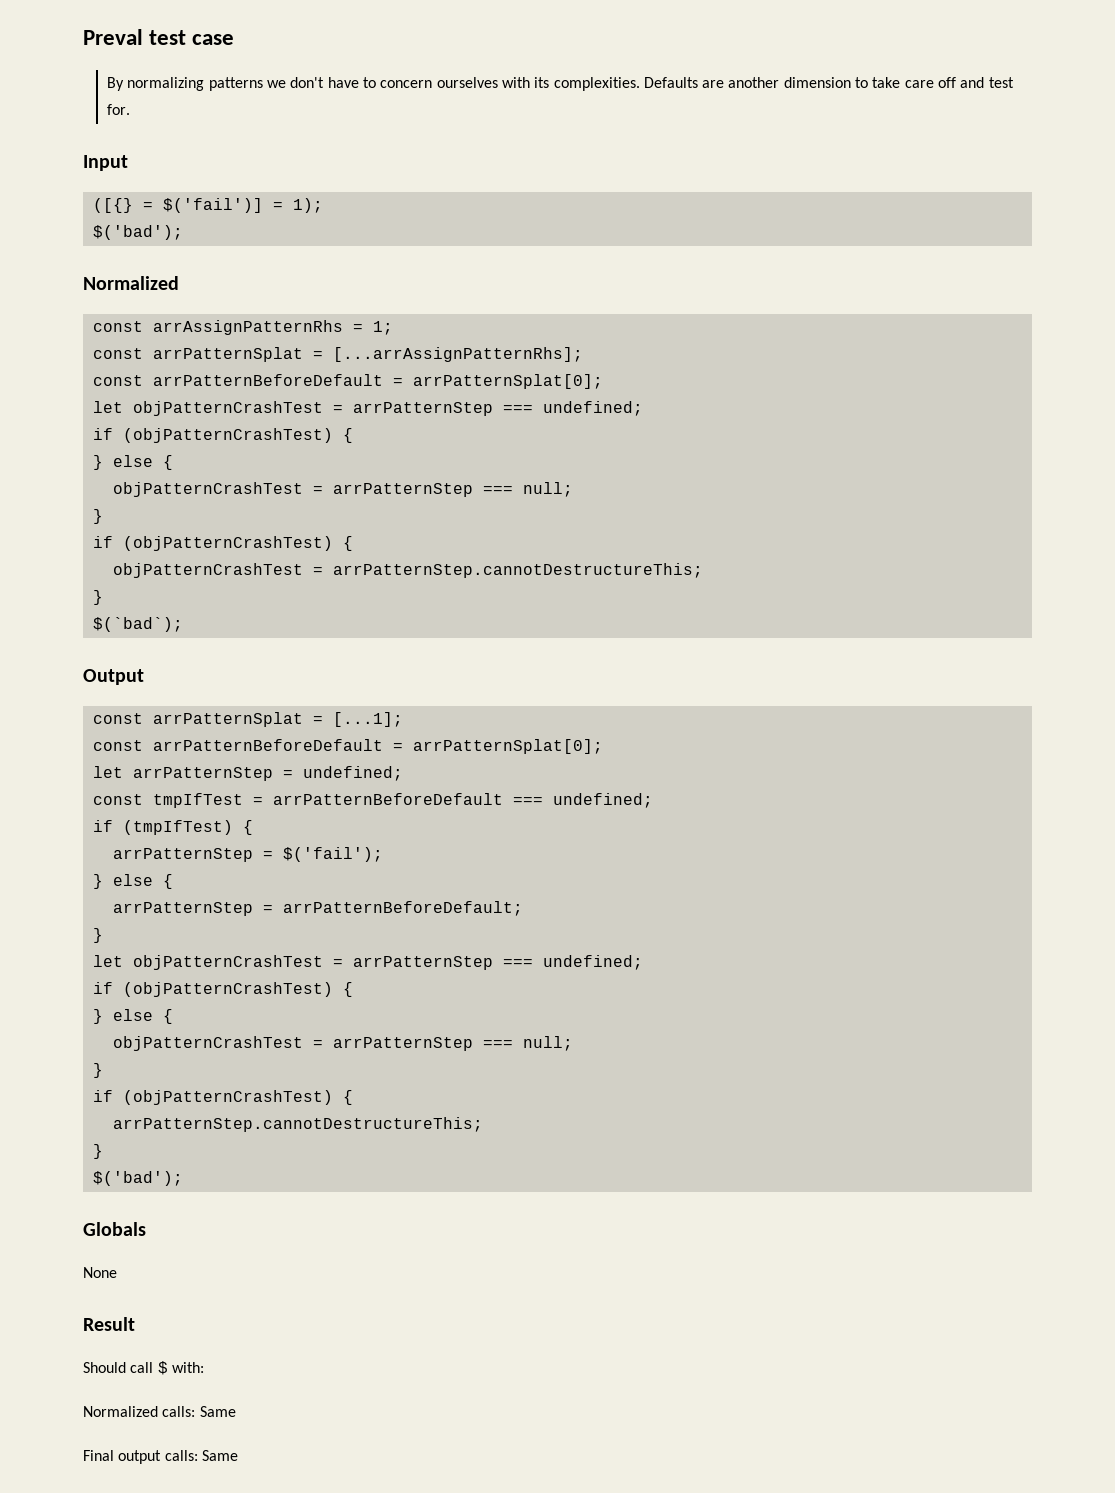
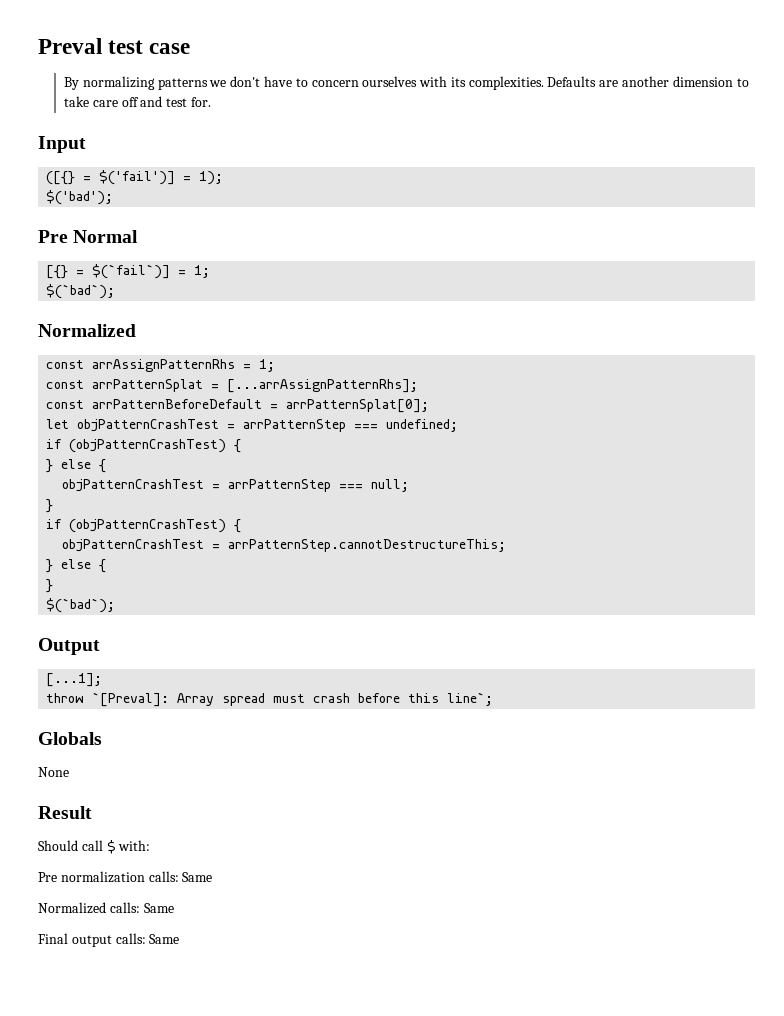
(183, 232) none -> [38,230,139,243] [46,264,211,279] [46,284,116,299] // Pre Normal // [{} = $(`fail`)] = 1; // $(`bad`);
(703, 570) none -> [46,559,107,573] // } else {
[92,712,403,727] [92,739,603,754] [92,766,403,781] [92,793,653,808] [92,820,253,835] [112,847,383,862] [92,874,173,889] [112,901,523,916] [92,928,103,943] [92,955,643,970] [92,982,353,997] [92,1009,173,1024] [112,1036,573,1051] [92,1063,103,1078] [92,1090,353,1105] [112,1117,483,1132] [92,1144,103,1159] [92,1171,183,1186] const arrPatternSplat = [...1]; // const arrPatternBeforeDefault = arrPatternSplat[0]; // let arrPatternStep = undefined; // const tmpIfTest = arrPatternBeforeDefault === undefined; // if (tmpIfTest) { // arrPatternStep = $('fail'); // } else { // arrPatternStep = arrPatternBeforeDefault; // } // let objPatternCrashTest = arrPatternStep === undefined; // if (objPatternCrashTest) { // } else { // objPatternCrashTest = arrPatternStep === null; // } // if (objPatternCrashTest) { // arrPatternStep.cannotDestructureThis; // } // $('bad'); -> [46,673,103,687] [46,692,494,707] [...1]; // throw `[Preval]: Array spread must crash before this line`;
(204, 1367) none -> [38,871,213,883] // Pre normalization calls: Same

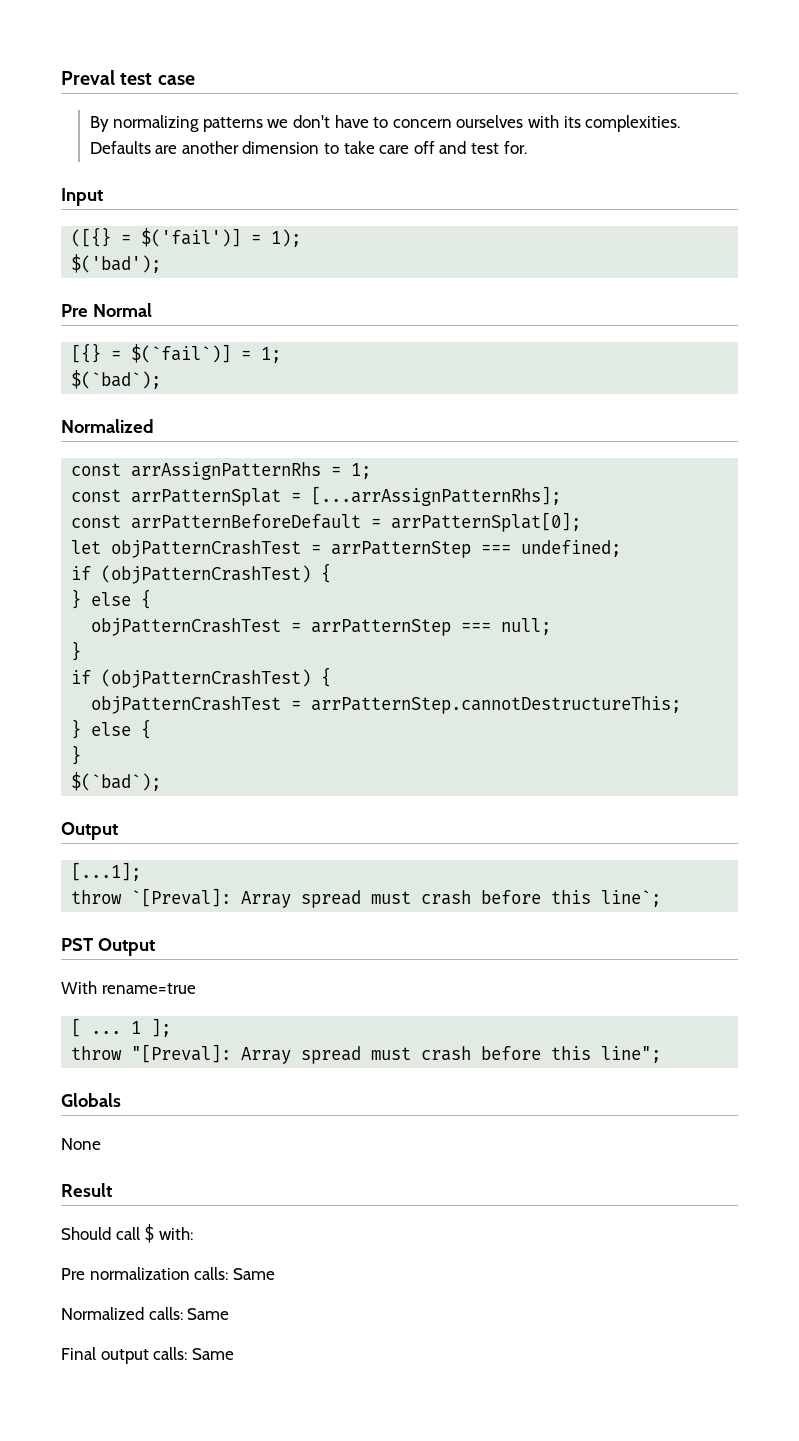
(494, 699) none -> [61,938,155,956] [61,981,196,994] [71,1018,172,1037] [71,1044,662,1064] // PST Output // With rename=true // [ ... 1 ]; // throw "[Preval]: Array spread must crash before this line";

